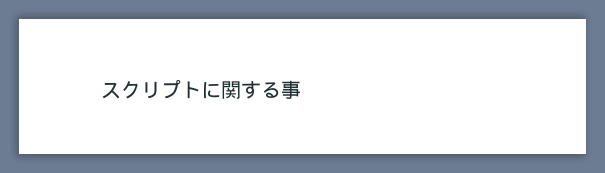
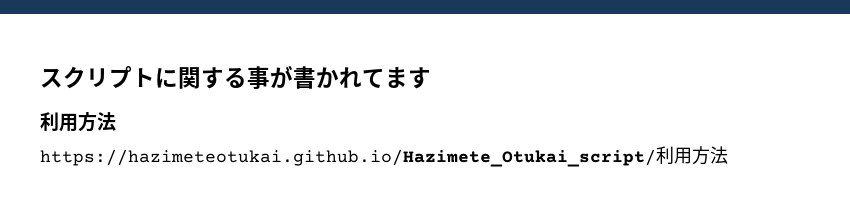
(301, 89) none -> [270,65,431,89] [40,111,116,132] [40,146,728,167] が書かれてます // 利用方法 // https://hazimeteotukai.github.io/Hazimete_Otukai_script/利用方法

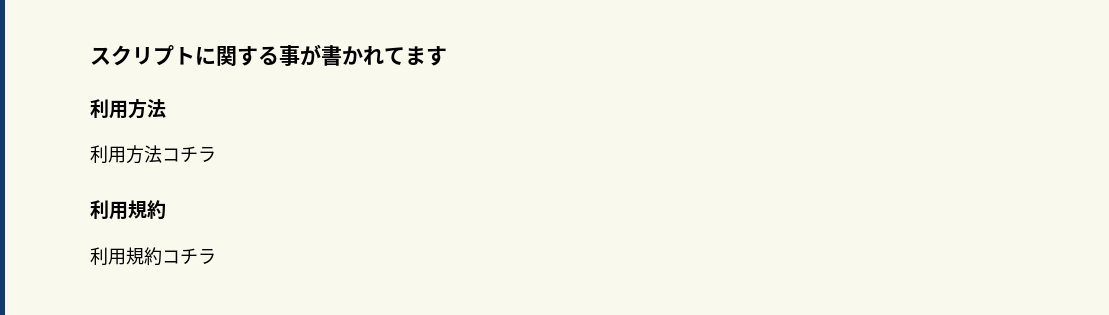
[40,146,728,167] https://hazimeteotukai.github.io/Hazimete_Otukai_script/利用方法 -> [90,145,216,164] [90,200,166,220] [90,247,216,266] 利用方法コチラ // 利用規約 // 利用規約コチラ

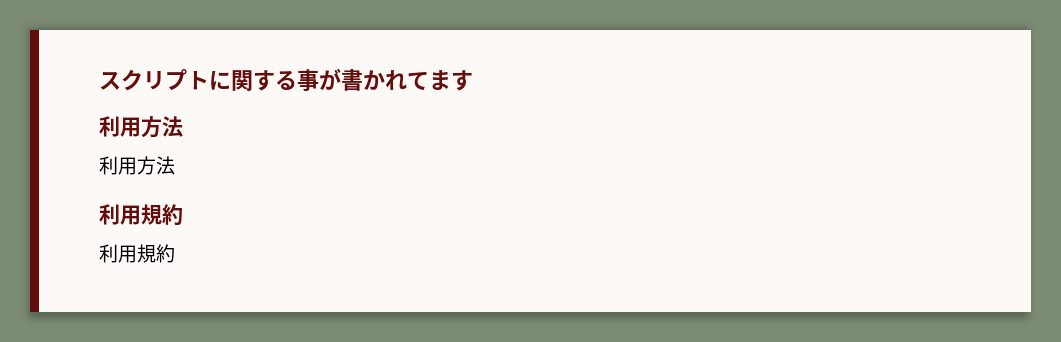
[162,146,216,163] コチラ -> (175, 165) none
[162,248,216,265] コチラ -> (175, 253) none

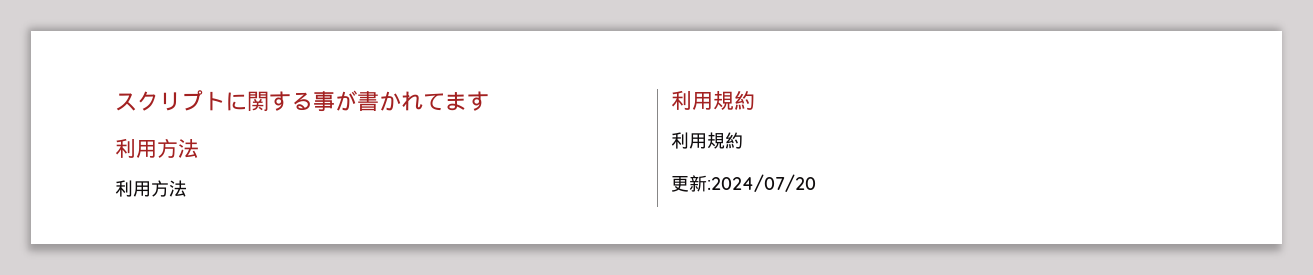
(175, 253) none -> [671,174,816,192] // 更新:2024/07/20

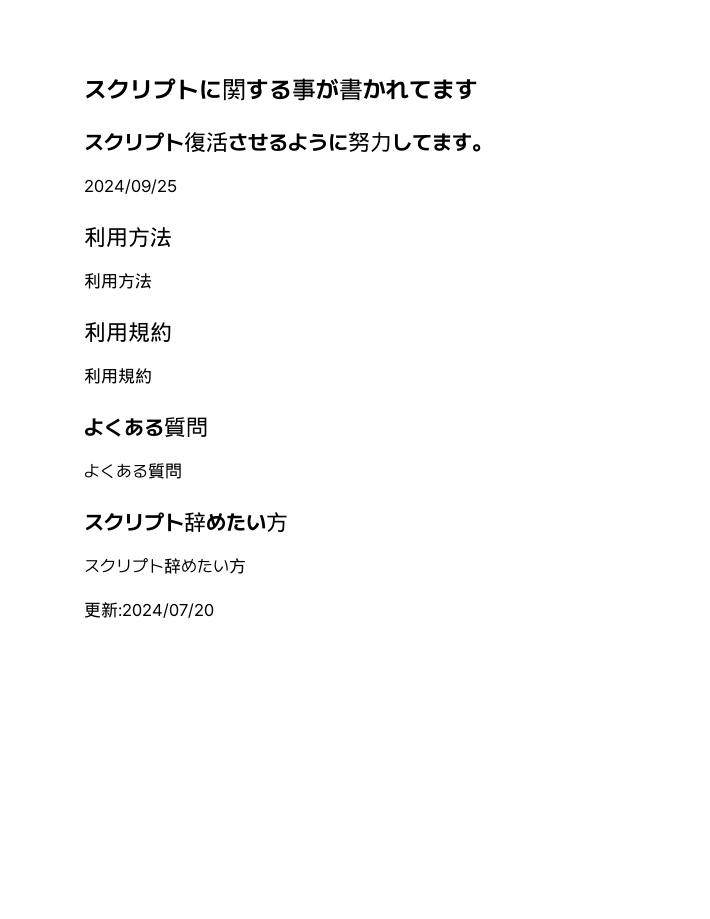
(489, 101) none -> [84,132,492,153] [84,179,177,194] // スクリプト復活させるように努力してます。 // 2024/09/25
(743, 140) none -> [84,417,208,437] [84,463,182,479] [84,512,288,532] [84,558,246,574] // よくある質問 // よくある質問 // スクリプト辞めたい方 // スクリプト辞めたい方

